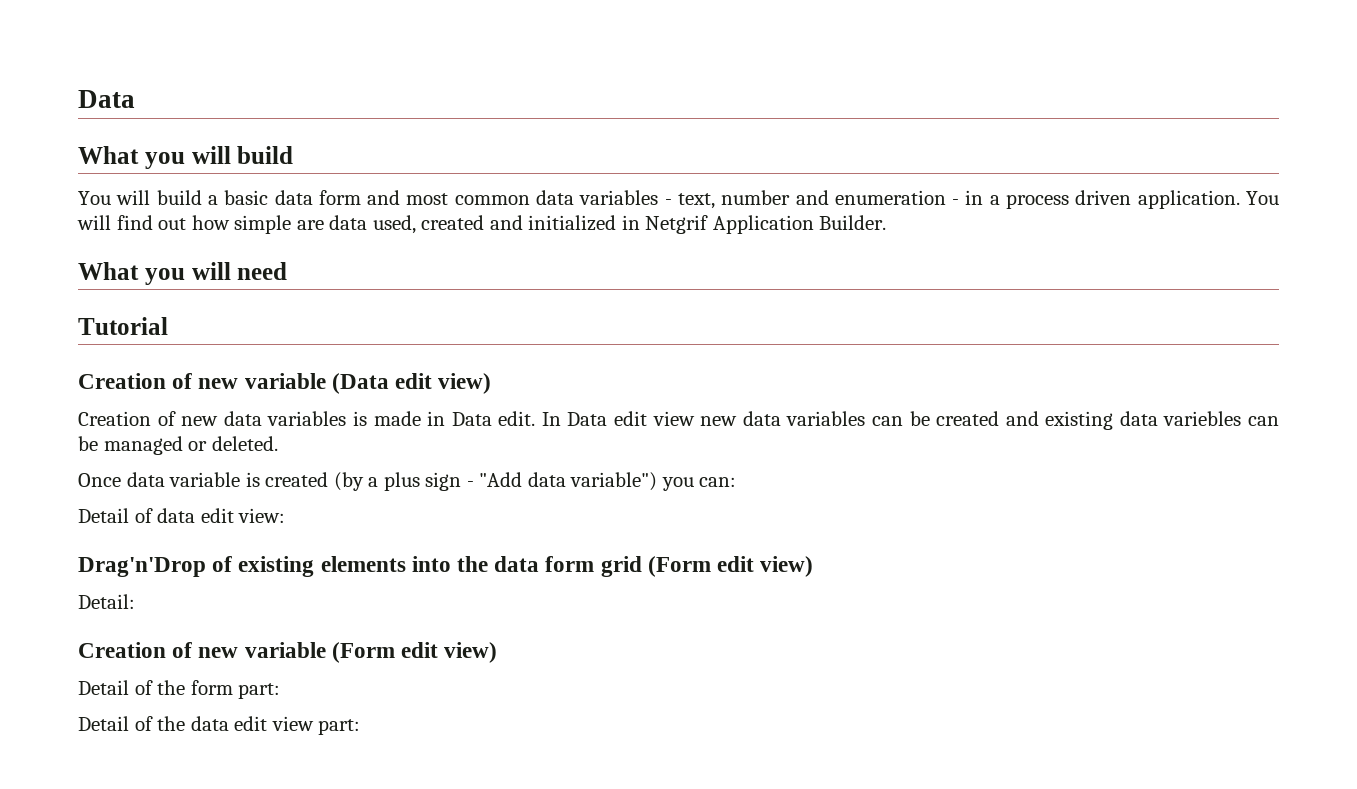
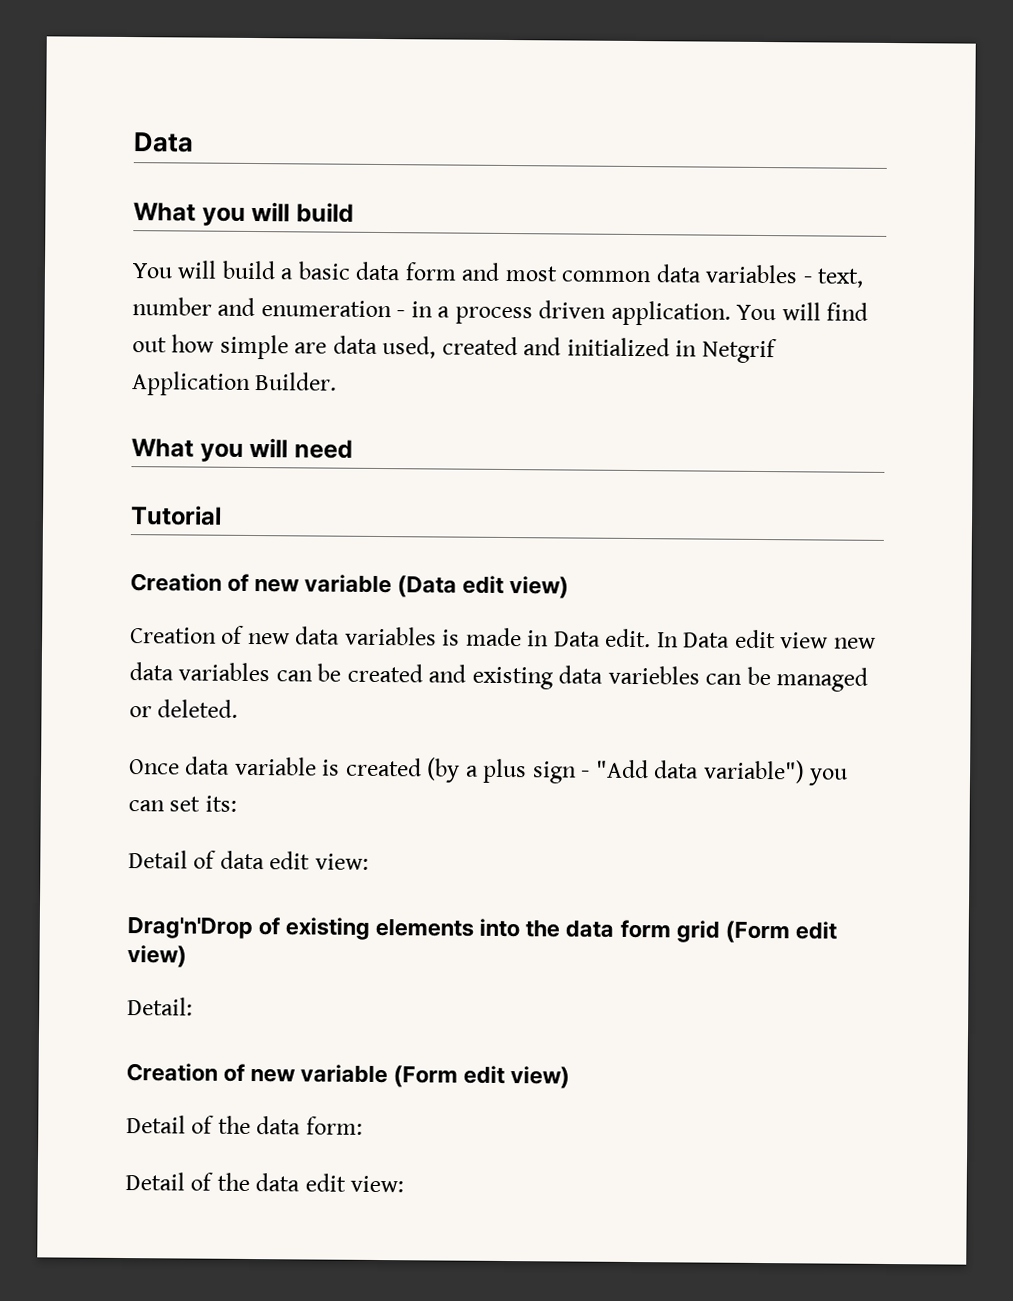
[699,477,737,487] can: -> [128,795,237,812] can set its:
[190,680,281,699] form part: -> [256,1116,363,1135] data form:
[271,716,361,735] view part: -> [350,1175,405,1193] view:

